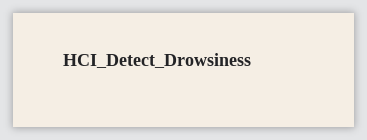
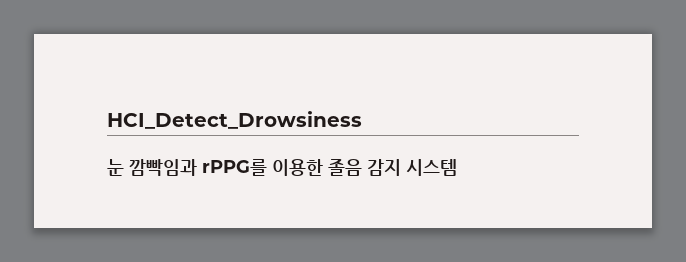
(251, 60) none -> [107,159,457,176] // 눈 깜빡임과 rPPG를 이용한 졸음 감지 시스템

